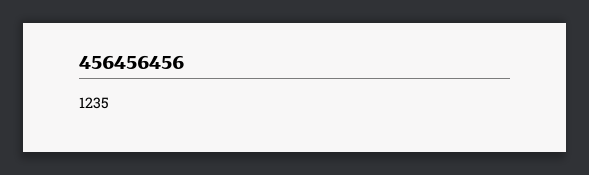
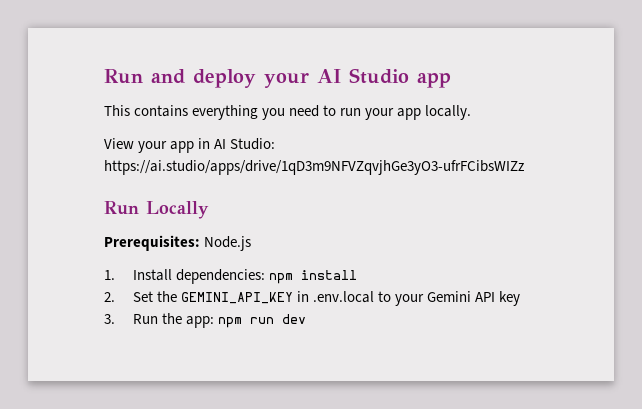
[79,55,184,69] [79,97,109,109] 456456456 // 1235 -> [104,68,451,88] [104,105,472,120] [104,138,276,153] [104,160,524,175] [104,201,209,219] [104,235,252,251] [104,269,357,284] [104,291,521,306] [104,313,306,328] Run and deploy your AI Studio app // This contains everything you need to run your app locally. // View your app in AI Studio: https://ai.studio/apps/drive/1qD3m9NFVZqvjhGe3yO3-ufrFCibsWIZz // Run Locally // Prerequisites: Node.js // 1. Install dependencies: npm install // 2. Set the GEMINI_API_KEY in .env.local to your Gemini API key // 3. Run the app: npm run dev

